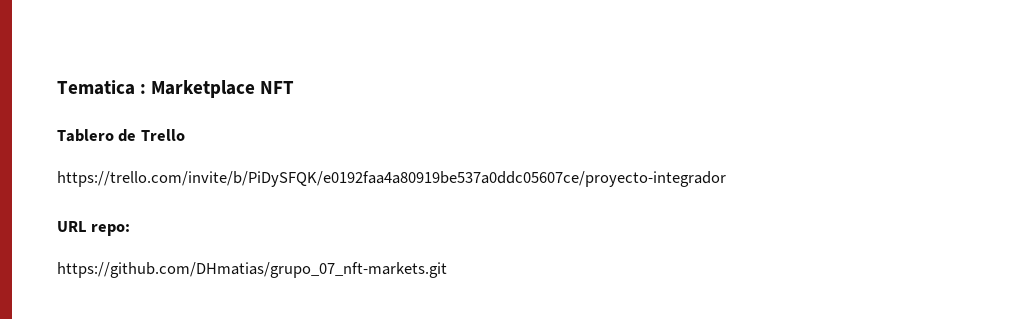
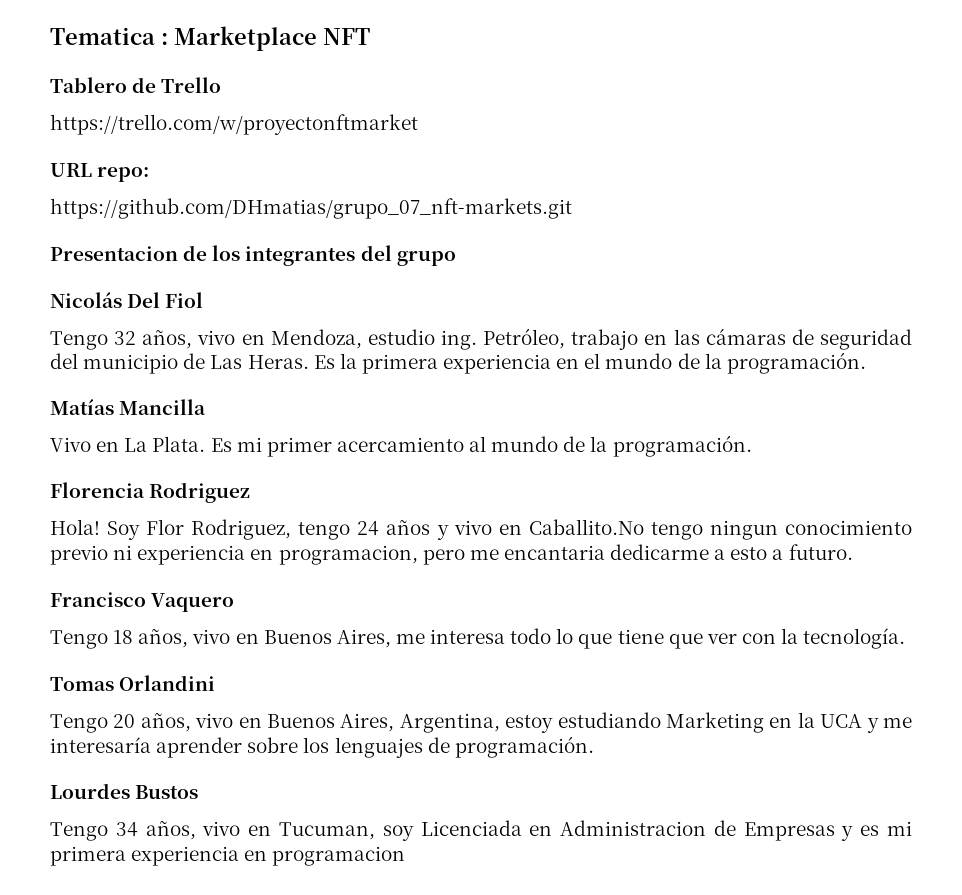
[57,171,726,187] https://trello.com/invite/b/PiDySFQK/e0192faa4a80919be537a0ddc05607ce/proyecto-integrador -> [50,114,418,135] https://trello.com/w/proyectonftmarket
(447, 270) none -> [50,245,456,266] [50,292,204,308] [50,328,912,350] [50,352,866,374] [50,399,207,415] [50,435,752,457] [50,482,251,503] [50,519,913,540] [50,544,853,565] [50,592,235,612] [50,628,906,649] [50,675,216,691] [50,712,912,733] [50,736,594,758] [50,783,199,799] [50,820,913,841] [50,846,406,866] // Presentacion de los integrantes del grupo // Nicolás Del Fiol // Tengo 32 años, vivo en Mendoza, estudio ing. Petróleo, trabajo en las cámaras de seguridad del municipio de Las Heras. Es la primera experiencia en el mundo de la programación. // Matías Mancilla // Vivo en La Plata. Es mi primer acercamiento al mundo de la programación. // Florencia Rodriguez // Hola! Soy Flor Rodriguez, tengo 24 años y vivo en Caballito.No tengo ningun conocimiento previo ni experiencia en programacion, pero me encantaria dedicarme a esto a futuro. // Francisco Vaquero // Tengo 18 años, vivo en Buenos Aires, me interesa todo lo que tiene que ver con la tecnología. // Tomas Orlandini // Tengo 20 años, vivo en Buenos Aires, Argentina, estoy estudiando Marketing en la UCA y me interesaría aprender sobre los lenguajes de programación. // Lourdes Bustos // Tengo 34 años, vivo en Tucuman, soy Licenciada en Administracion de Empresas y es mi primera experiencia en programacion

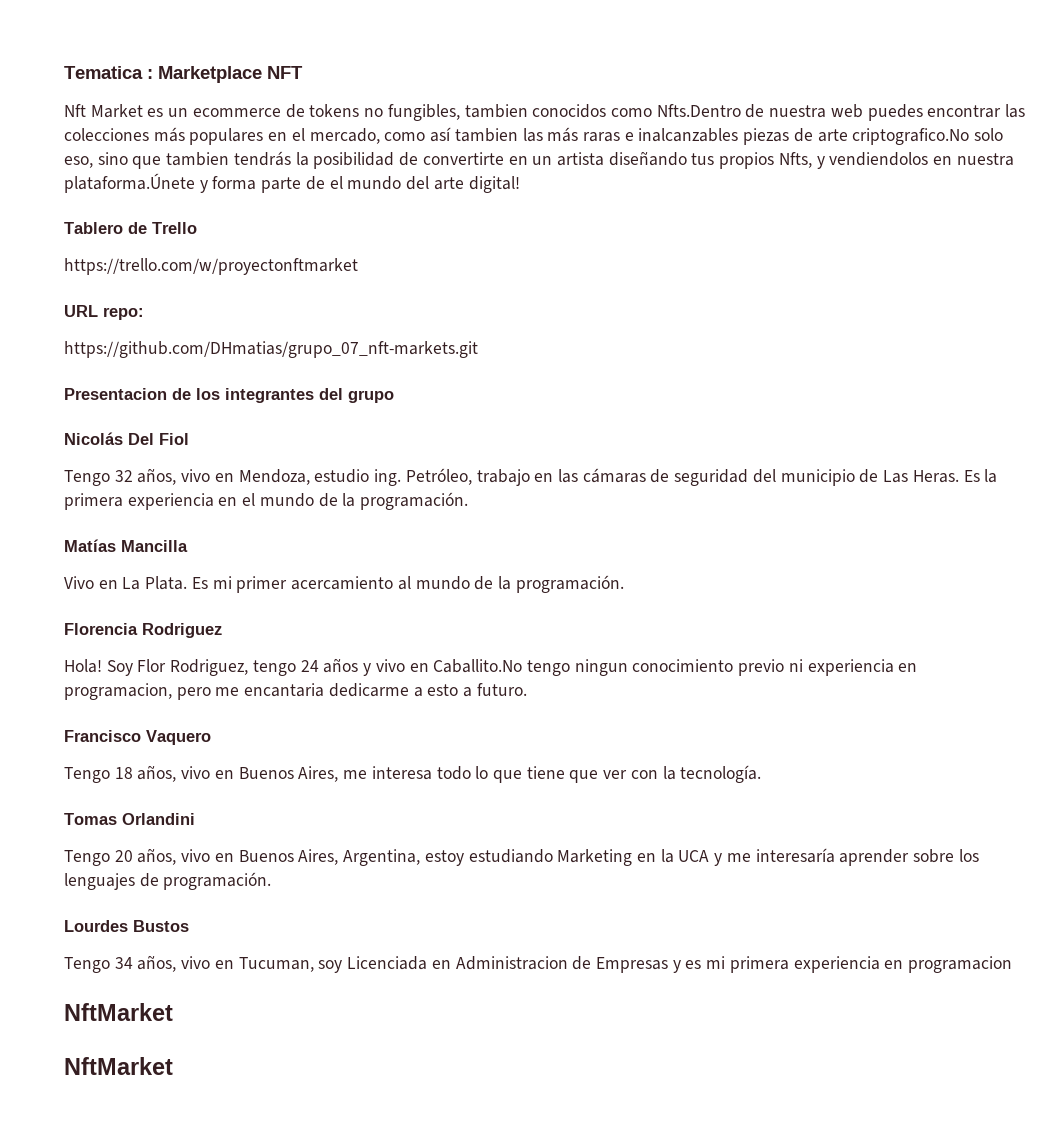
(370, 36) none -> [64,104,1026,121] [64,127,1004,145] [64,151,1014,169] [64,173,520,193] // Nft Market es un ecommerce de tokens no fungibles, tambien conocidos como Nfts.Dentro de nuestra web puedes encontrar las colecciones más populares en el mercado, como así tambien las más raras e inalcanzables piezas de arte criptografico.No solo eso, sino que tambien tendrás la posibilidad de convertirte en un artista diseñando tus propios Nfts, y vendiendolos en nuestra plataforma.Únete y forma parte de el mundo del arte digital!
(406, 856) none -> [64,1003,173,1021] [64,1057,173,1075] // NftMarket // NftMarket

